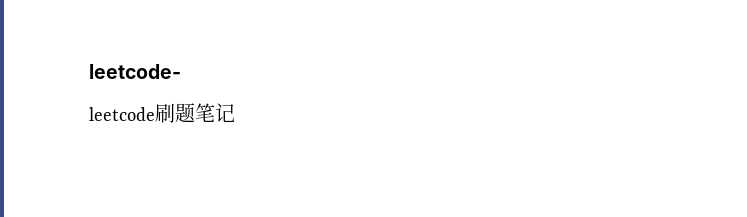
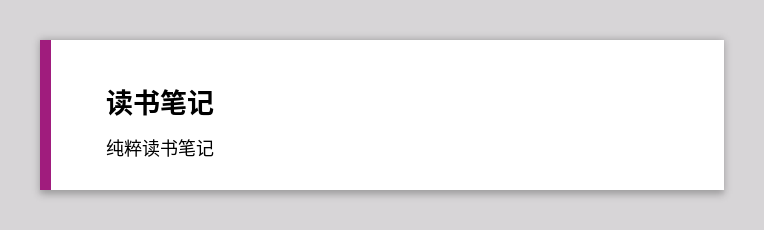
[89,64,181,79] [89,103,195,123] leetcode- // leetcode刷题 -> [106,89,214,116] [106,139,178,157] 读书笔记 // 纯粹读书

